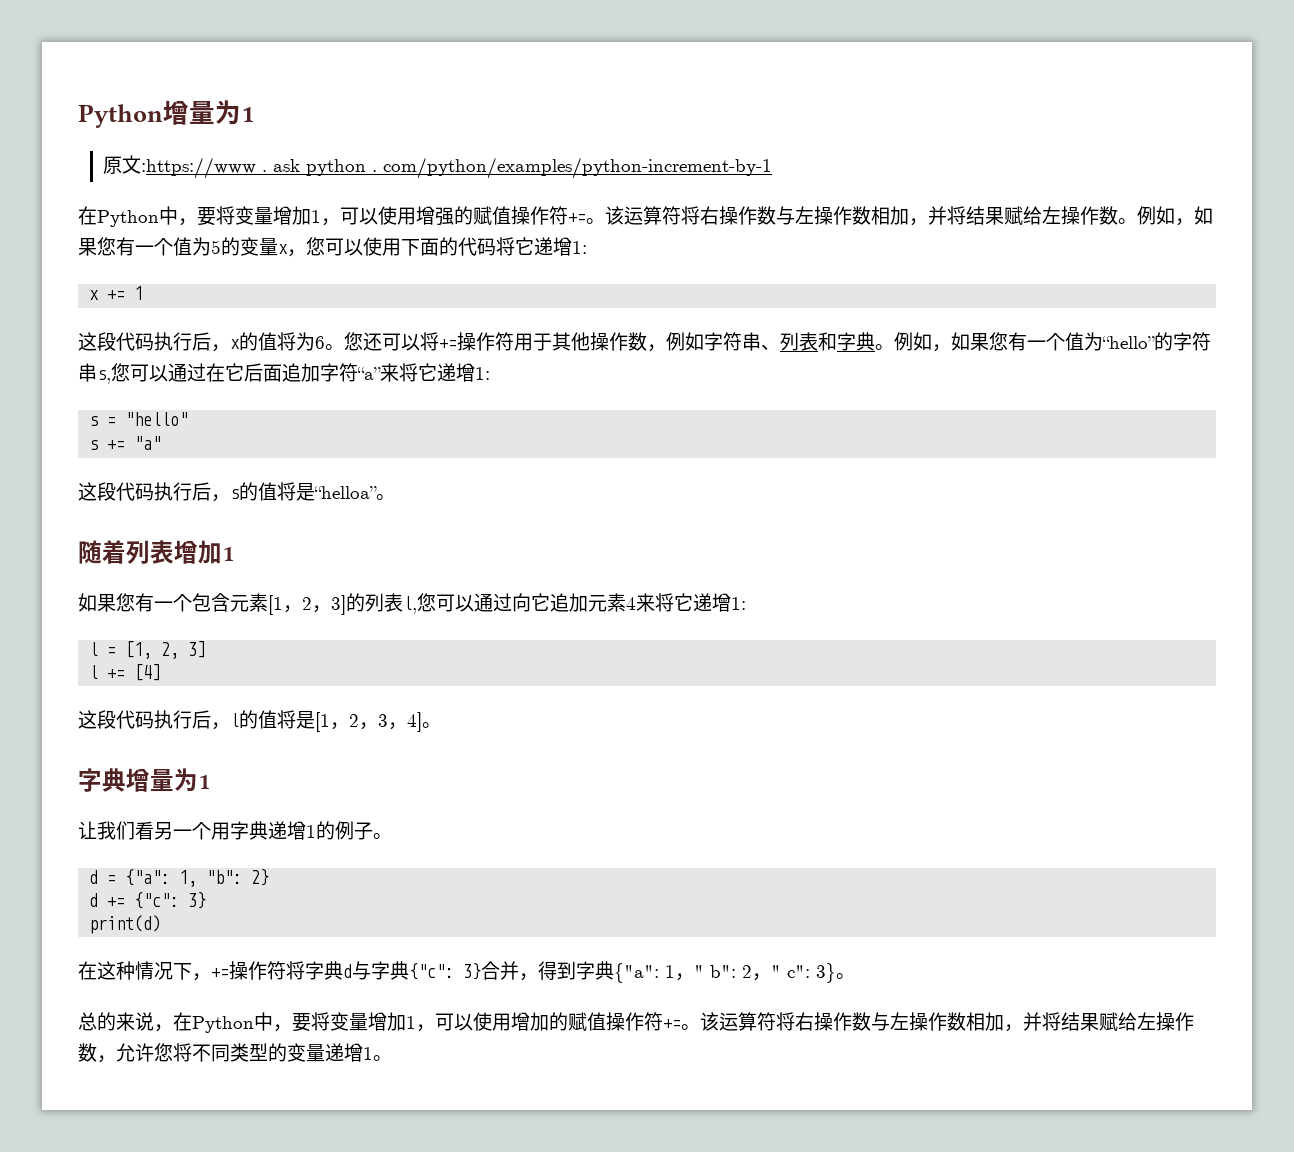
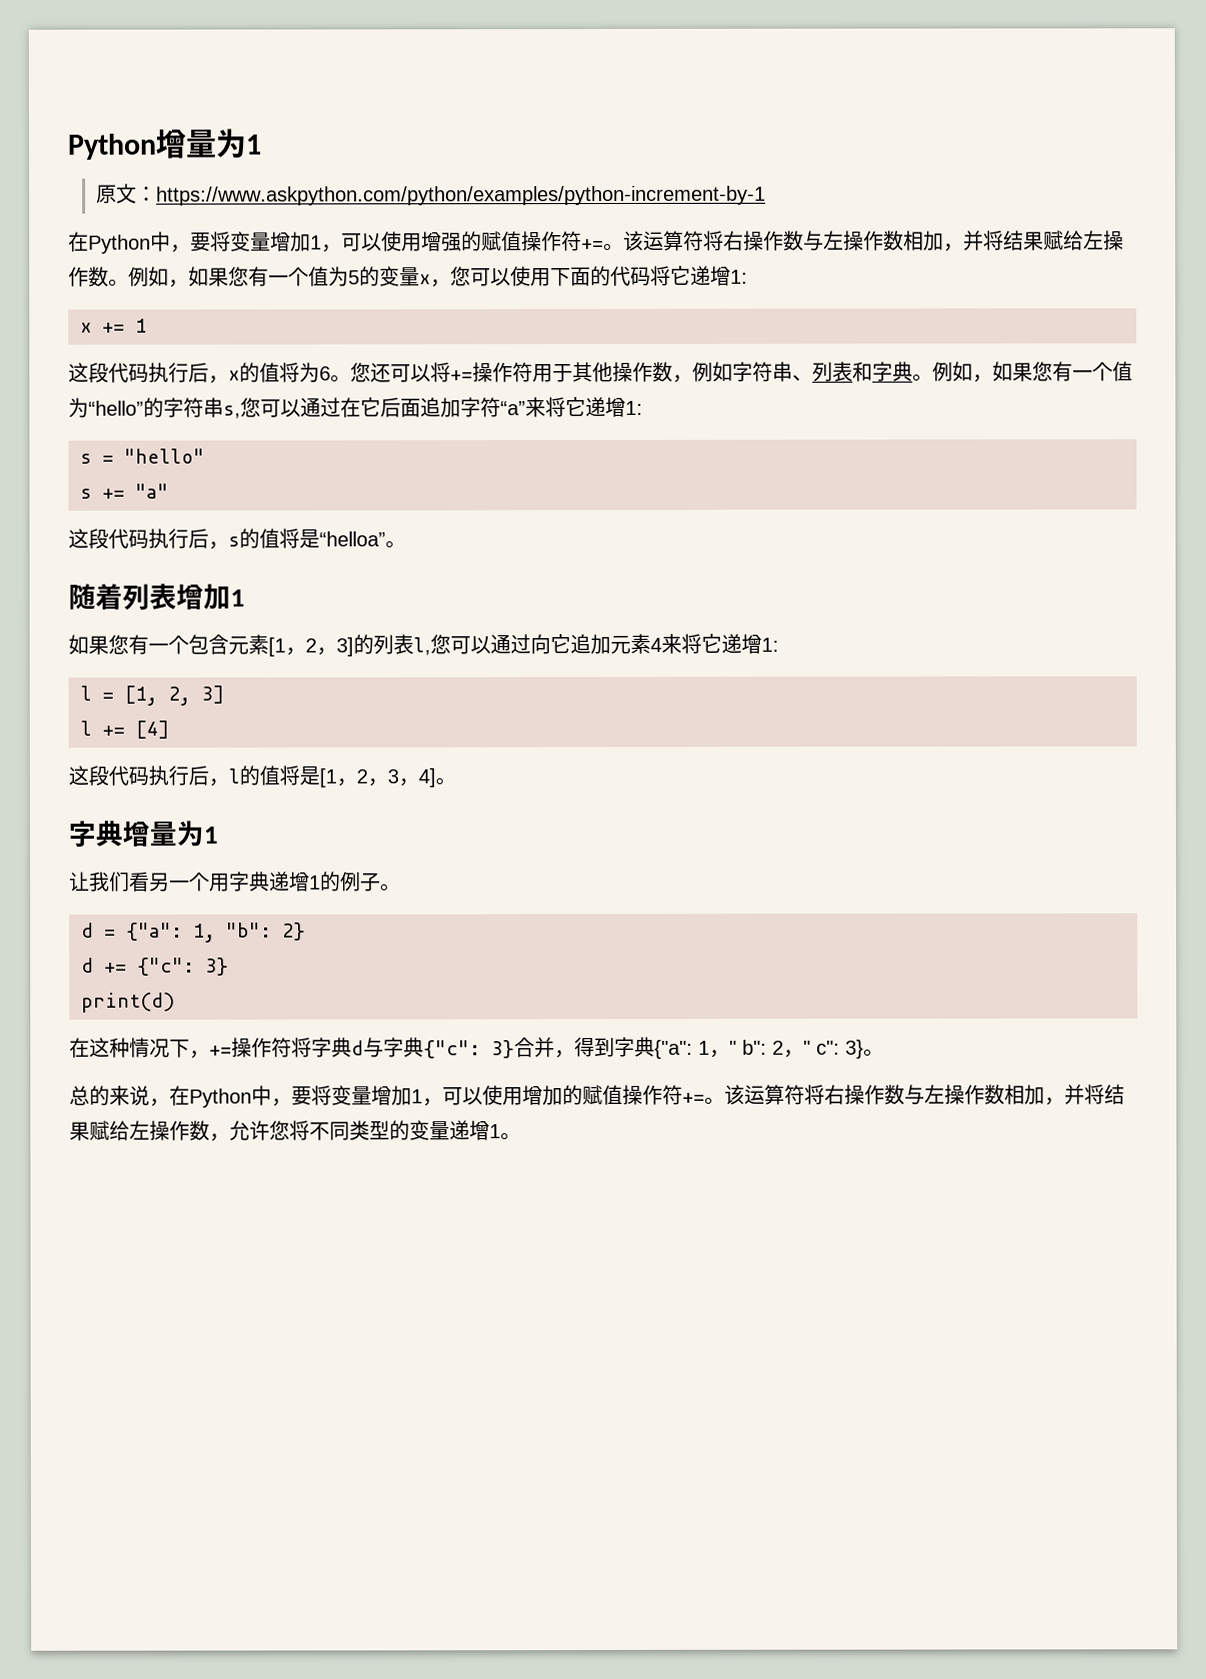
[141,157,773,179] :https://www . ask python . com/python/examples/python-increment-by-1 -> [136,185,767,206] ：https://www.askpython.com/python/examples/python-increment-by-1

